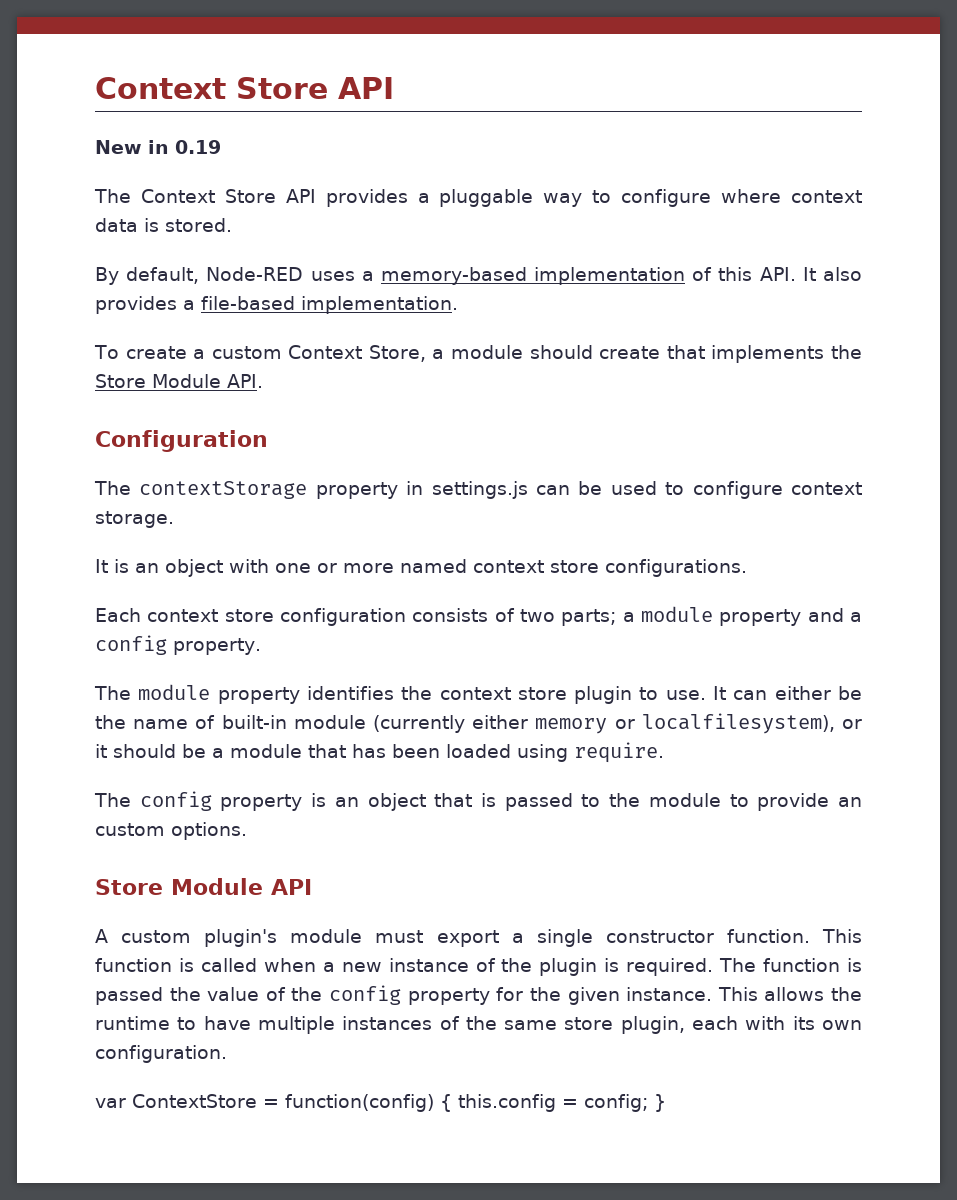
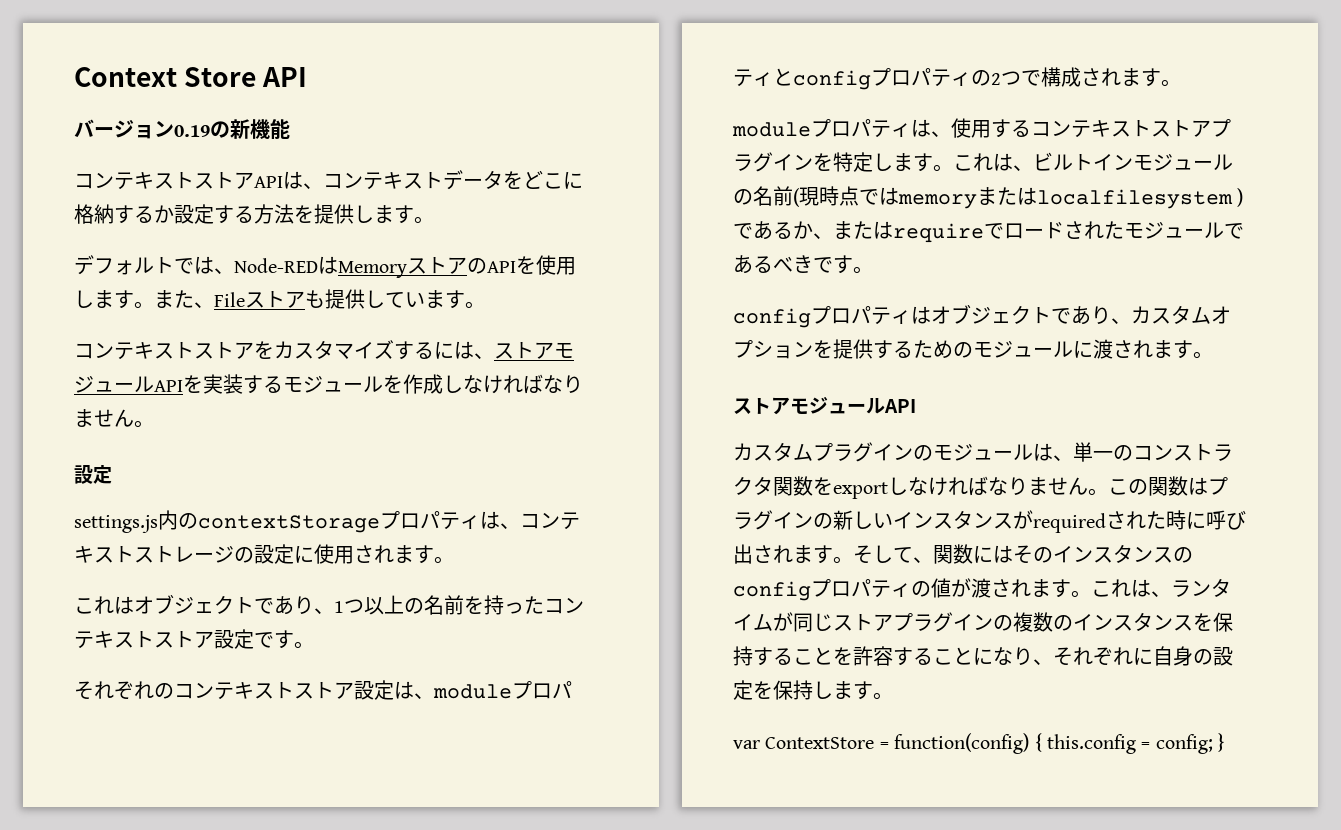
[95,140,169,154] New in -> [74,119,174,139] バージョン
[94,189,862,207] [95,218,232,232] [95,267,862,285] [95,296,458,314] [94,345,862,363] [95,374,263,388] [95,430,268,452] [94,481,862,499] [95,511,174,528] [95,559,747,577] [95,606,863,626] [95,635,261,655] [94,684,862,704] [95,713,863,734] [95,742,664,763] [94,791,862,811] [95,822,247,840] [95,878,312,895] [95,929,863,947] [95,958,863,976] [95,985,863,1005] [95,1016,862,1034] [95,1045,227,1063] // The Context Store API provides a pluggable way to configure where context data is stored. // By default, Node-RED uses a memory-based implementation of this API. It also provides a file-based implementation. // To create a custom Context Store, a module should create that implements the Store Module API. // Configuration // The contextStorage property in settings.js can be used to configure context storage. // It is an object with one or more named context store configurations. // Each context store configuration consists of two parts; a module property and a config property. // The module property identifies the context store plugin to use. It can either be the name of built-in module (currently either memory or localfilesystem), or it should be a module that has been loaded using require. // The config property is an object that is passed to the module to provide an custom options. // Store Module API // A custom plugin's module must export a single constructor function. This function is called when a new instance of the plugin is required. The function is passed the value of the config property for the given instance. This allows the runtime to have multiple instances of the same store plugin, each with its own configuration. -> [210,119,290,139] [74,170,583,190] [74,204,434,224] [74,255,576,278] [74,289,485,309] [74,340,574,360] [74,374,583,394] [74,409,154,428] [74,465,112,484] [74,510,580,533] [74,544,454,564] [74,594,584,615] [74,629,314,649] [74,680,572,700] [733,67,1181,90] [732,118,1231,138] [733,152,1233,172] [733,186,1244,209] [733,221,1244,243] [733,255,873,274] [733,304,1231,328] [733,339,1213,359] [733,397,916,415] [733,442,1233,462] [733,476,1228,499] [733,510,1246,533] [733,544,1193,564] [733,578,1231,601] [733,612,1233,632] [733,646,1233,666] [733,680,893,700] の新機能 // コンテキストストアAPIは、コンテキストデータをどこに格納するか設定する方法を提供します。 // デフォルトでは、Node-REDはMemoryストアのAPIを使用します。また、Fileストアも提供しています。 // コンテキストストアをカスタマイズするには、ストアモジュールAPIを実装するモジュールを作成しなければなりません。 // 設定 // settings.js内のcontextStorageプロパティは、コンテキストストレージの設定に使用されます。 // これはオブジェクトであり、1つ以上の名前を持ったコンテキストストア設定です。 // それぞれのコンテキストストア設定は、moduleプロパティとconfigプロパティの2つで構成されます。 // moduleプロパティは、使用するコンテキストストアプラグインを特定します。これは、ビルトインモジュールの名前(現時点ではmemoryまたはlocalfilesystem )であるか、またはrequireでロードされたモジュールであるべきです。 // configプロパティはオブジェクトであり、カスタムオプションを提供するためのモジュールに渡されます。 // ストアモジュールAPI // カスタムプラグインのモジュールは、単一のコンストラクタ関数をexportしなければなりません。この関数はプラグインの新しいインスタンスがrequiredされた時に呼び出されます。そして、関数にはそのインスタンスのconfigプロパティの値が渡されます。これは、ランタイムが同じストアプラグインの複数のインスタンスを保持することを許容することになり、それぞれに自身の設定を保持します。

